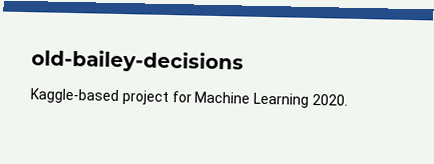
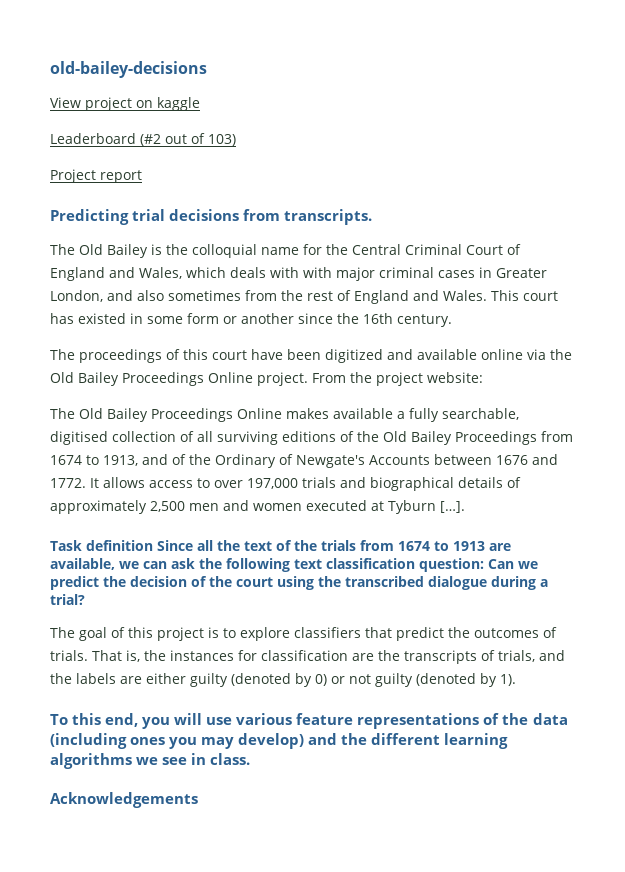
[30,88,348,108] Kaggle-based project for Machine Learning 2020. -> [50,97,200,111] [50,133,236,146] [50,169,142,183] [50,209,373,225] [50,244,521,258] [50,267,547,281] [50,290,558,304] [50,313,452,327] [50,349,572,363] [50,372,483,386] [50,408,519,422] [50,431,573,445] [50,454,558,468] [50,477,521,491] [50,500,465,514] [50,540,511,551] [50,558,538,572] [50,576,548,590] [50,594,85,605] [50,627,557,641] [50,650,565,664] [50,673,516,687] [50,713,568,729] [50,733,509,749] [50,753,251,769] [50,792,198,808] View project on kaggle // Leaderboard (#2 out of 103) // Project report // Predicting trial decisions from transcripts. // The Old Bailey is the colloquial name for the Central Criminal Court of England and Wales, which deals with with major criminal cases in Greater London, and also sometimes from the rest of England and Wales. This court has existed in some form or another since the 16th century. // The proceedings of this court have been digitized and available online via the Old Bailey Proceedings Online project. From the project website: // The Old Bailey Proceedings Online makes available a fully searchable, digitised collection of all surviving editions of the Old Bailey Proceedings from 1674 to 1913, and of the Ordinary of Newgate's Accounts between 1676 and 1772. It allows access to over 197,000 trials and biographical details of approximately 2,500 men and women executed at Tyburn […]. // Task definition Since all the text of the trials from 1674 to 1913 are available, we can ask the following text classification question: Can we predict the decision of the court using the transcribed dialogue during a trial? // The goal of this project is to explore classifiers that predict the outcomes of trials. That is, the instances for classification are the transcripts of trials, and the labels are either guilty (denoted by 0) or not guilty (denoted by 1). // To this end, you will use various feature representations of the data (including ones you may develop) and the different learning algorithms we see in class. // Acknowledgements

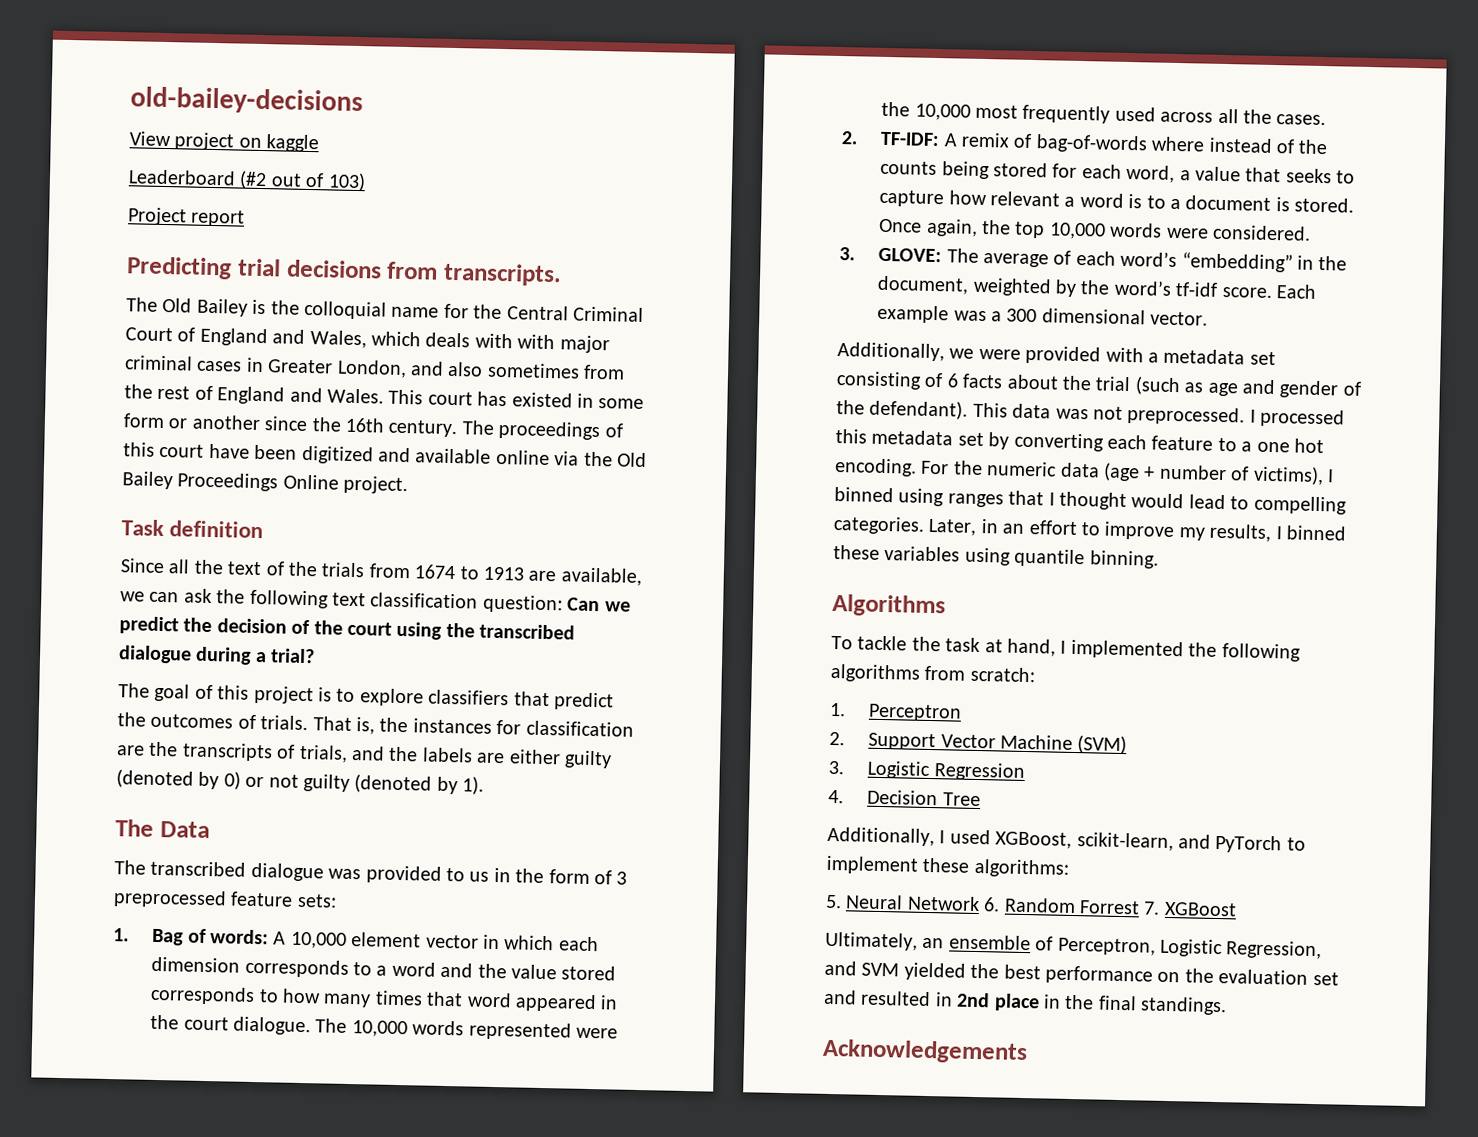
(452, 320) // -> (458, 428) none
[312,372,483,386] [50,408,519,422] [50,431,573,445] [50,454,558,468] [50,477,521,491] [50,500,465,514] From the project website: // The Old Bailey Proceedings Online makes available a fully searchable, digitised collection of all surviving editions of the Old Bailey Proceedings from 1674 to 1913, and of the Ordinary of Newgate's Accounts between 1676 and 1772. It allows access to over 197,000 trials and biographical details of approximately 2,500 men and women executed at Tyburn […]. -> (409, 485) none
(153, 545) none -> (264, 529) //
[50,713,568,729] [50,733,509,749] [50,753,251,769] To this end, you will use various feature representations of the data (including ones you may develop) and the different learning algorithms we see in class. -> [115,819,210,839] [114,860,628,885] [113,889,337,909] [113,928,599,952] [151,956,617,981] [150,985,619,1013] [150,1014,618,1041] [881,101,1327,126] [841,131,1329,155] [880,160,1356,184] [879,189,1355,213] [879,218,1311,241] [839,247,1348,273] [877,275,1317,299] [877,304,1209,326] [837,342,1276,366] [836,370,1362,399] [836,399,1346,428] [835,428,1324,454] [834,457,1334,486] [834,486,1347,515] [833,515,1347,543] [833,544,1159,569] [832,593,946,618] [831,635,1301,662] [830,663,1035,683] [829,702,963,722] [829,731,1128,755] [828,760,1026,781] [828,789,981,807] [827,826,1306,854] [826,855,1069,878] [825,894,1237,917] [825,931,1323,960] [824,960,1339,986] [823,989,1228,1016] The Data // The transcribed dialogue was provided to us in the form of 3 preprocessed feature sets: // 1. Bag of words: A 10,000 element vector in which each dimension corresponds to a word and the value stored corresponds to how many times that word appeared in the court dialogue. The 10,000 words represented were the 10,000 most frequently used across all the cases. // 2. TF-IDF: A remix of bag-of-words where instead of the counts being stored for each word, a value that seeks to capture how relevant a word is to a document is stored. Once again, the top 10,000 words were considered. // 3. GLOVE: The average of each word’s “embedding” in the document, weighted by the word’s tf-idf score. Each example was a 300 dimensional vector. // Additionally, we were provided with a metadata set consisting of 6 facts about the trial (such as age and gender of the defendant). This data was not preprocessed. I processed this metadata set by converting each feature to a one hot encoding. For the numeric data (age + number of victims), I binned using ranges that I thought would lead to compelling categories. Later, in an effort to improve my results, I binned these variables using quantile binning. // Algorithms // To tackle the task at hand, I implemented the following algorithms from scratch: // 1. Perceptron // 2. Support Vector Machine (SVM) // 3. Logistic Regression // 4. Decision Tree // Additionally, I used XGBoost, scikit-learn, and PyTorch to implement these algorithms: // 5. Neural Network 6. Random Forrest 7. XGBoost // Ultimately, an ensemble of Perceptron, Logistic Regression, and SVM yielded the best performance on the evaluation set and resulted in 2nd place in the final standings.

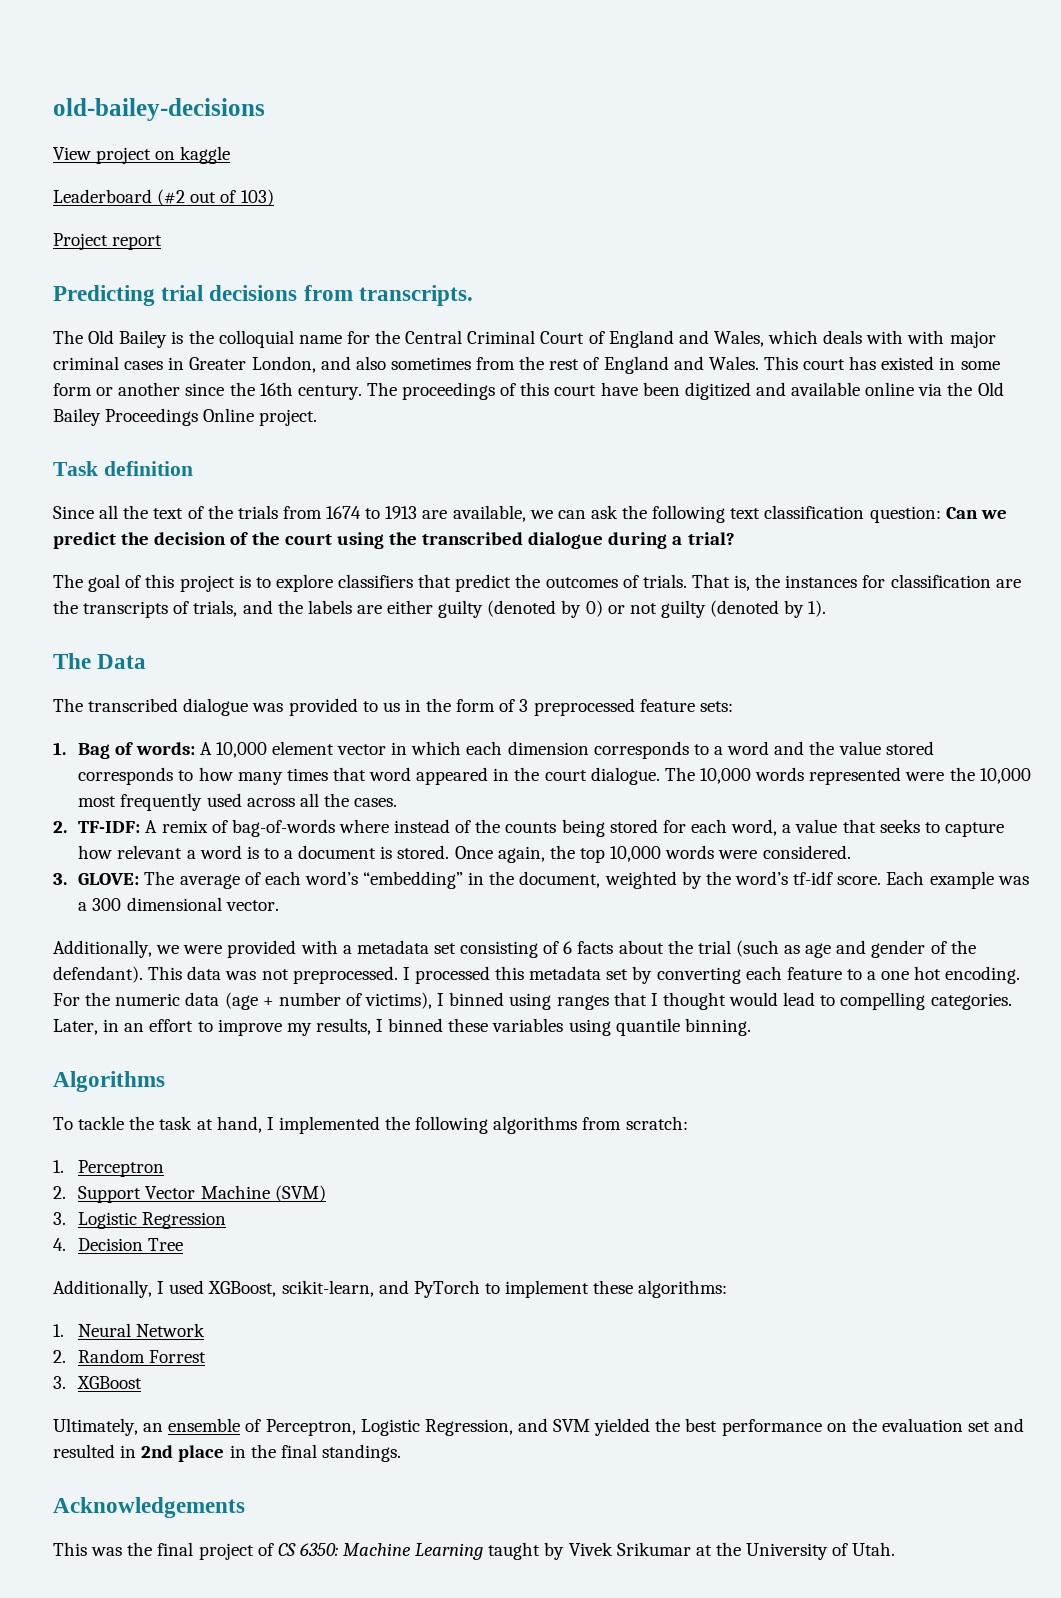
[825,894,842,909] 5. -> [53,1324,64,1337] 1.
[983,897,1001,912] 6. -> [53,1350,66,1363] // 2.
[1143,901,1161,915] 7. -> [53,1376,66,1389] // 3.
(1028, 1051) none -> [53,1542,896,1560] // This was the final project of CS 6350: Machine Learning taught by Vivek Srikumar at the University of Utah.

